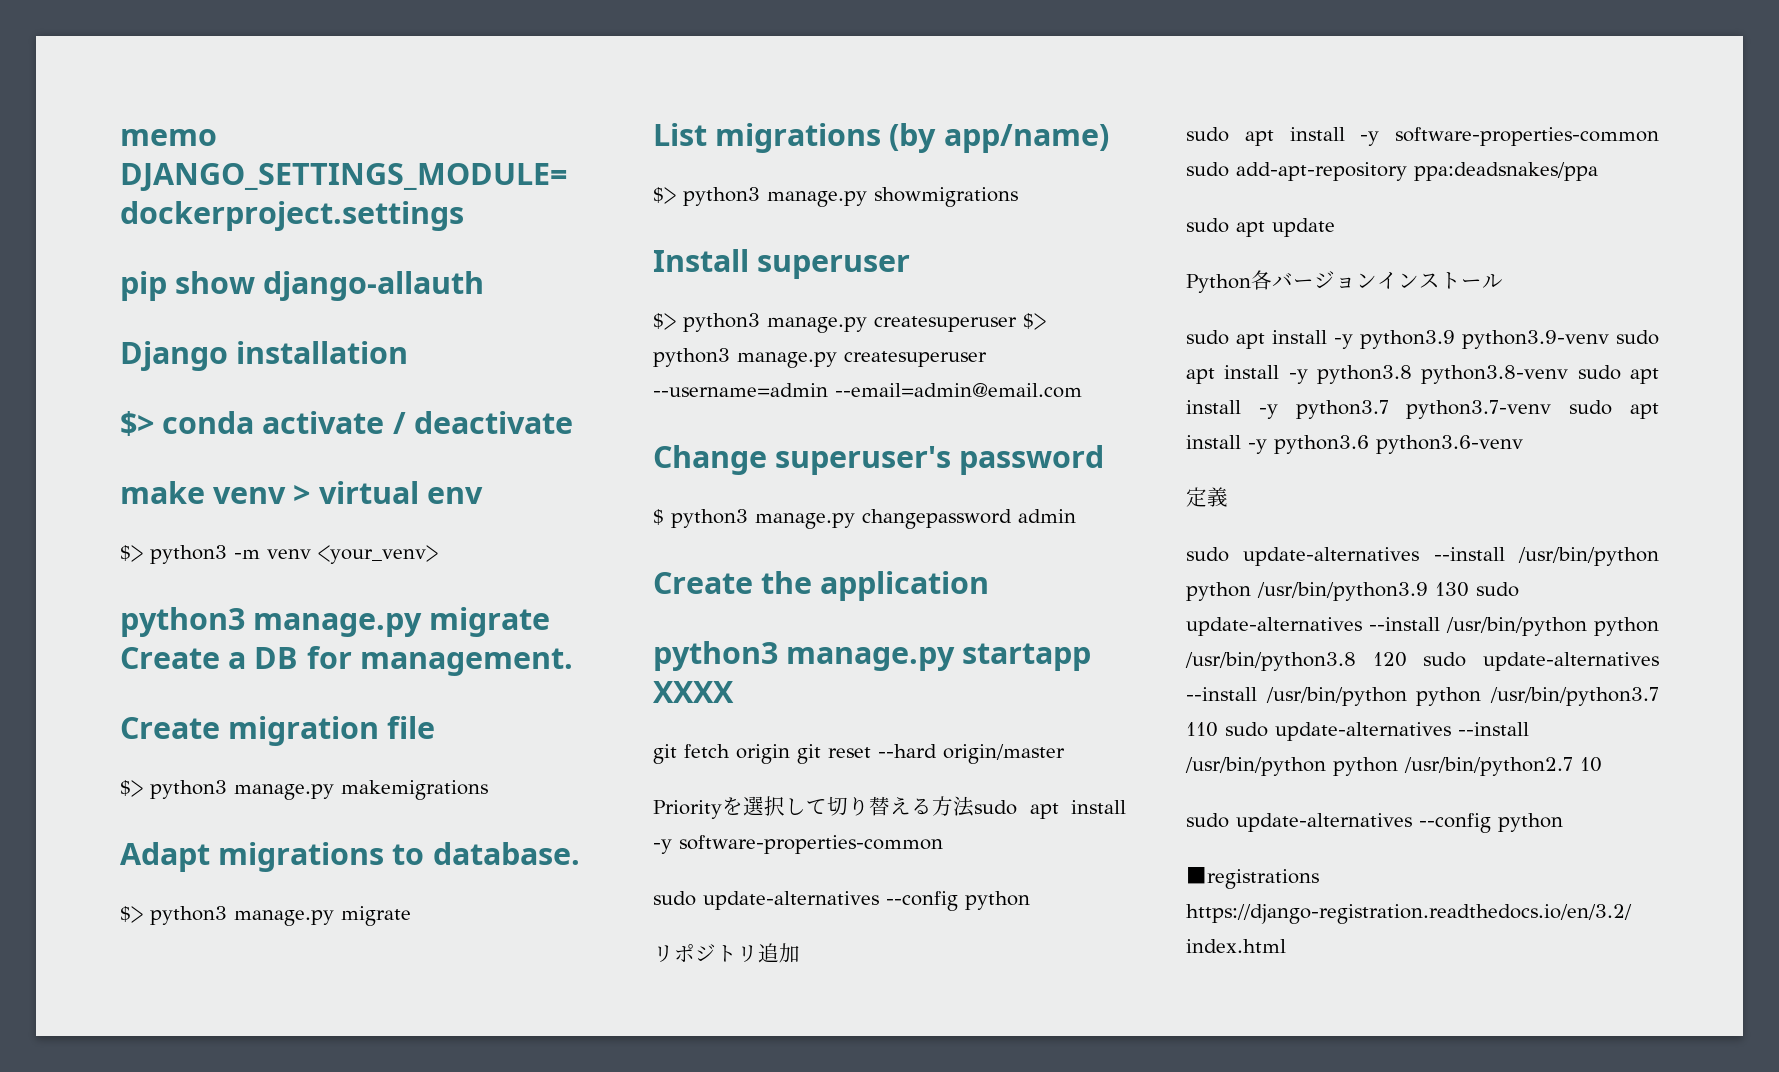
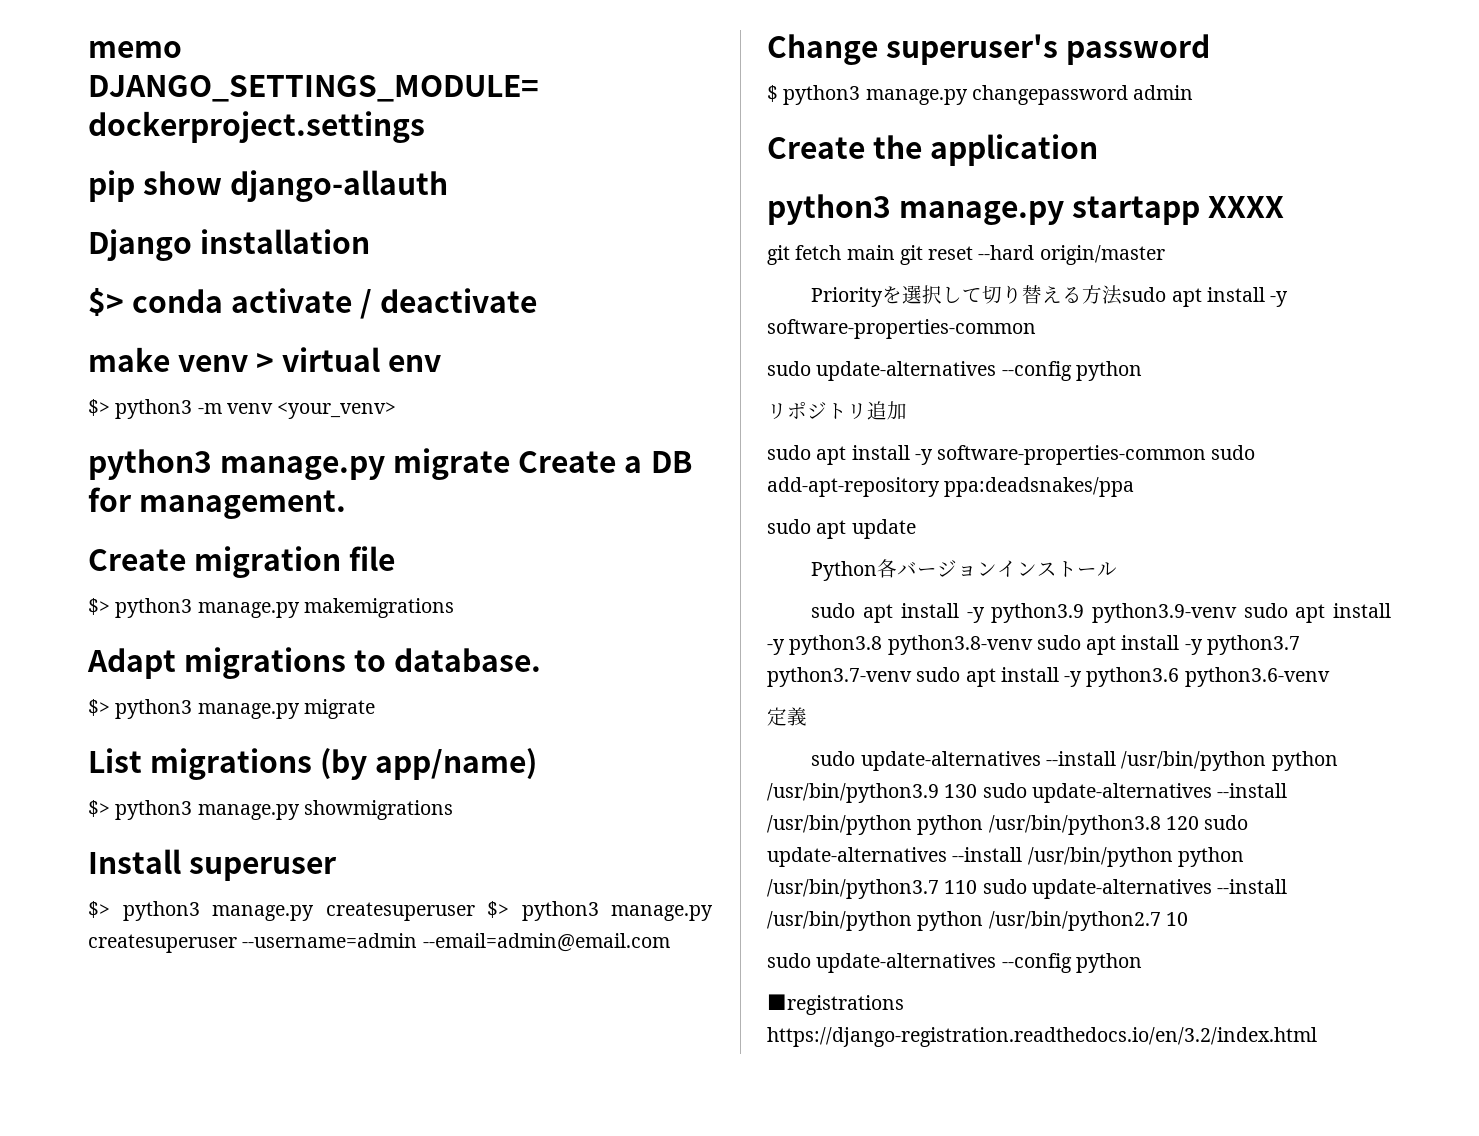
[736,744,790,764] origin -> [846,245,895,260] main

